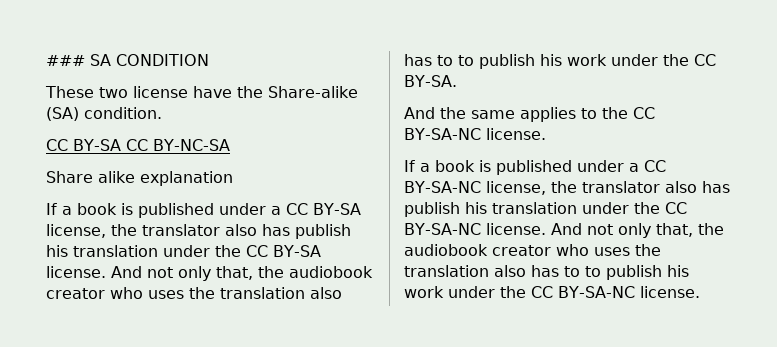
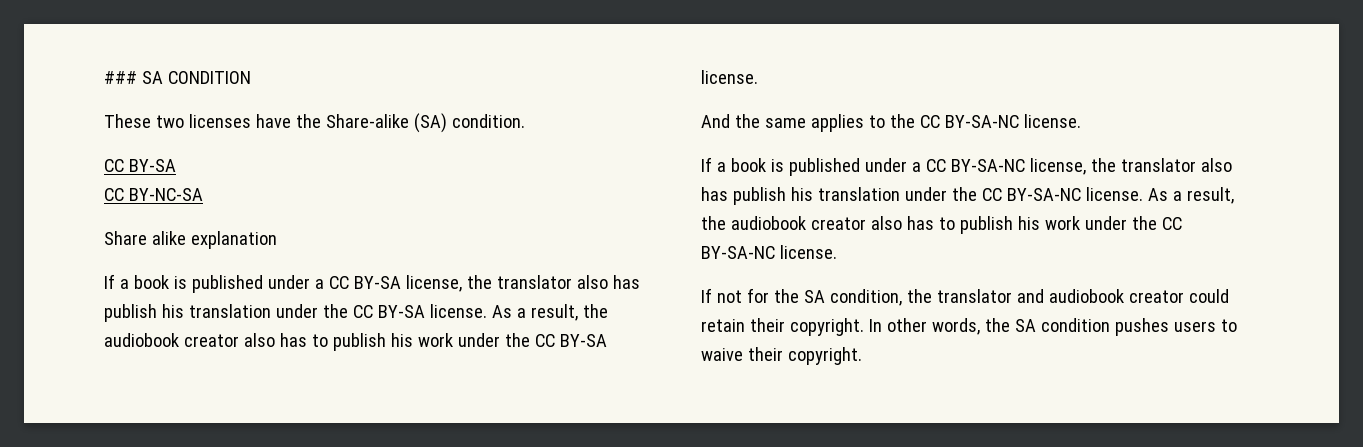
[133,86,188,98] license -> [188,114,251,128] licenses
(121, 145) none -> (176, 165) //
[111,266,373,281] [46,287,342,299] [404,54,716,69] [404,75,457,87] And not only that, the audiobook creator who uses the translation also has to to publish his work under the CC BY-SA. -> [491,304,608,321] [104,333,607,351] [701,70,758,84] As a result, the audiobook creator also has to publish his work under the CC BY-SA license.
[550,223,724,238] [404,244,661,256] [404,265,601,277] And not only that, the audiobook creator who uses the translation also has to to -> [1147,187,1234,204] [701,216,955,230] As a result, the audiobook creator also has to
(700, 292) none -> [701,288,1229,306] [701,318,1237,336] [701,347,862,365] // If not for the SA condition, the translator and audiobook creator could retain their copyright. In other words, the SA condition pushes users to waive their copyright.

